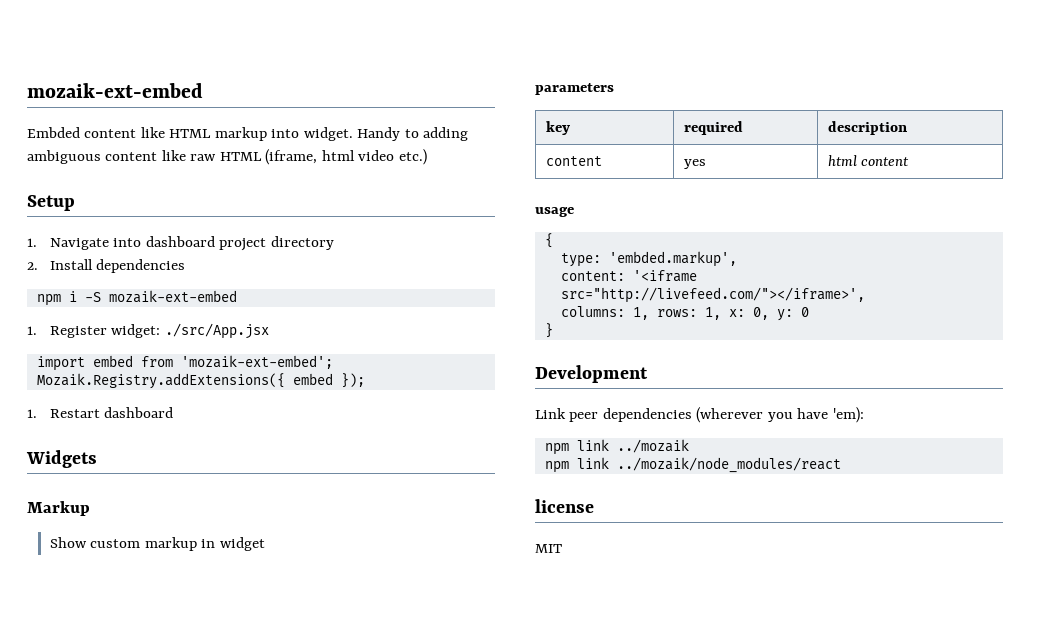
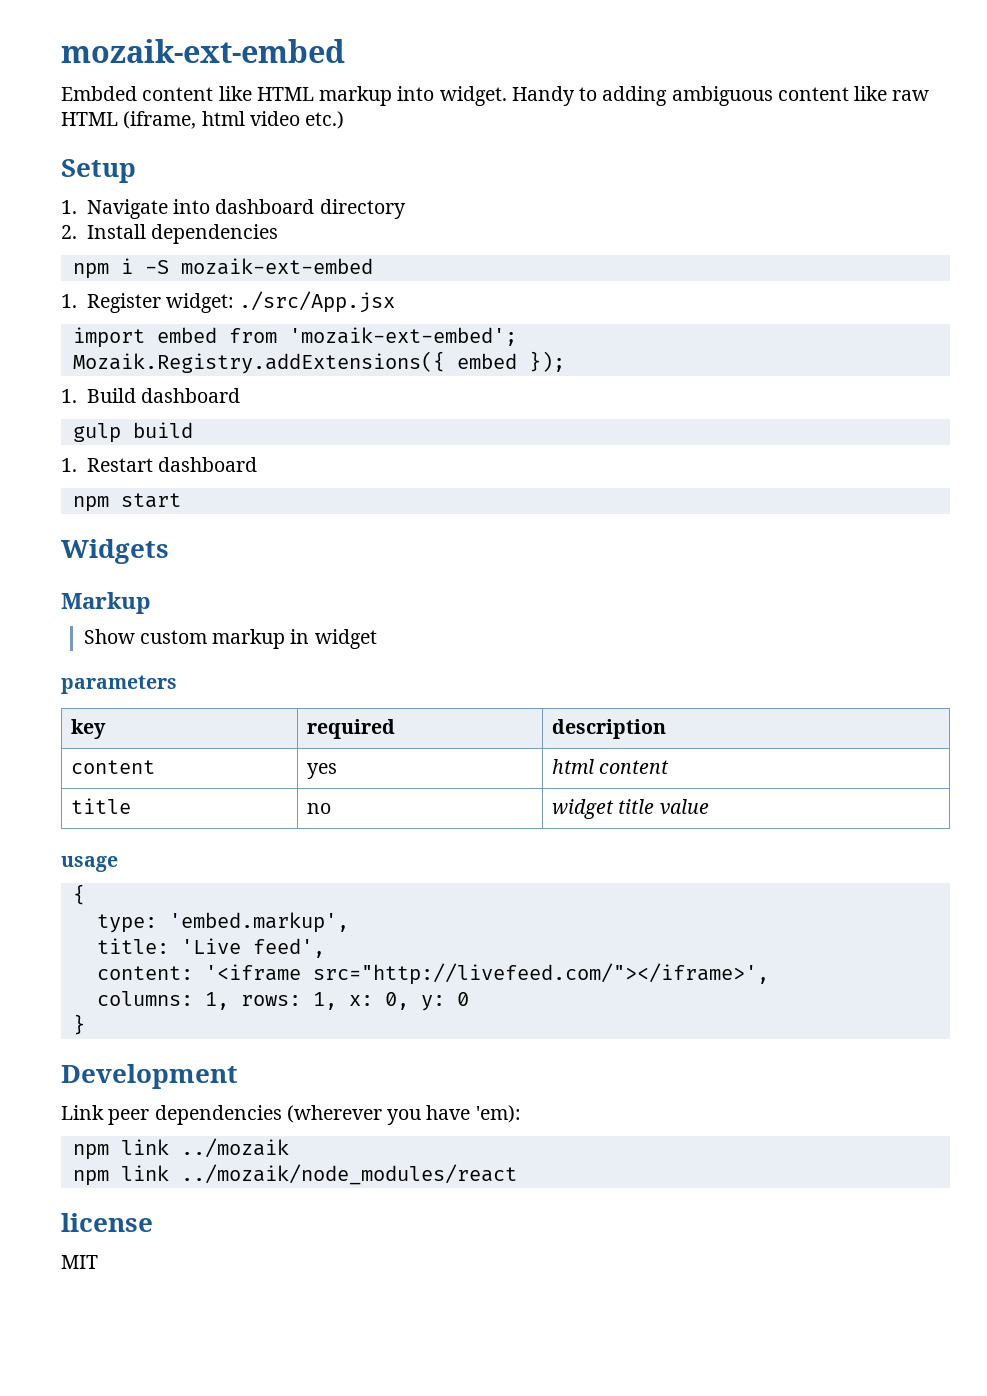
[219,238,267,251] project -> (315, 206) none
(365, 380) none -> [61,388,241,403] [72,422,193,443] // 1. Build dashboard // gulp build
(174, 412) none -> [72,493,181,512] // npm start
(910, 161) none -> [71,798,132,814] [307,803,332,814] [552,799,709,819] // title | no | widget title value
[608,251,737,267] 'embded.markup', -> [168,912,349,933] [96,938,325,958] 'embed.markup', // title: 'Live feed',

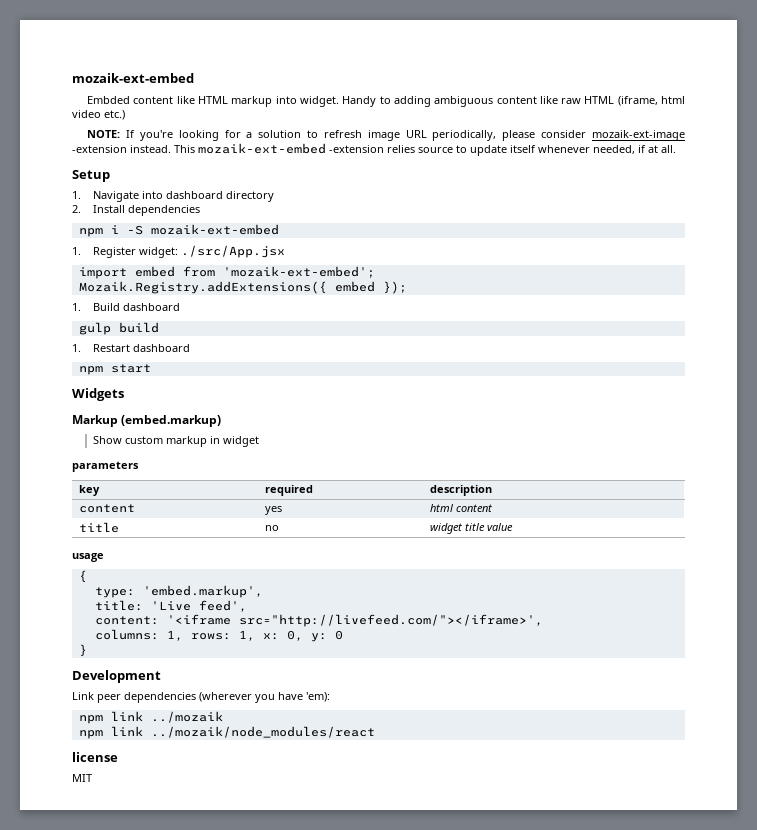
(345, 120) none -> [87,130,686,141] [72,143,676,156] // NOTE: If you're looking for a solution to refresh image URL periodically, please consider mozaik-ext-image -extension instead. This mozaik-ext-embed -extension relies source to update itself whenever needed, if at all.
(151, 603) none -> [121,415,222,427] (embed.markup)

